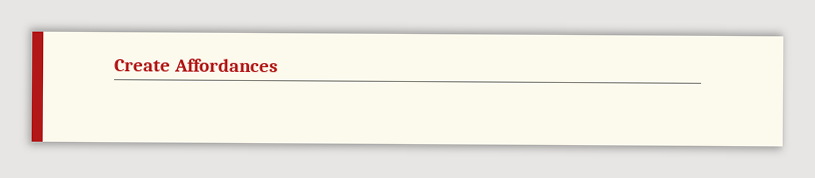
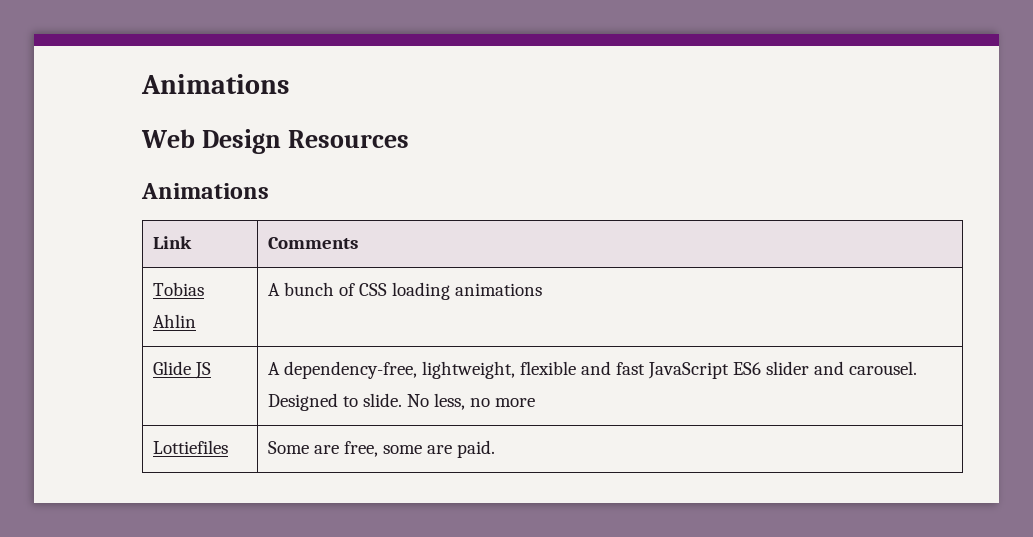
[114,58,279,73] Create Affordances -> [141,74,289,94] [141,129,410,154] [141,183,269,199] [153,236,193,249] [268,237,359,249] [153,282,205,296] [153,314,197,328] [268,282,543,300] [153,361,212,379] [268,361,918,379] [268,393,536,411] [153,440,229,454] [268,440,496,458] Animations // Web Design Resources // Animations // Link | Comments // Tobias Ahlin | A bunch of CSS loading animations // Glide JS | A dependency-free, lightweight, flexible and fast JavaScript ES6 slider and carousel. Designed to slide. No less, no more // Lottiefiles | Some are free, some are paid.

